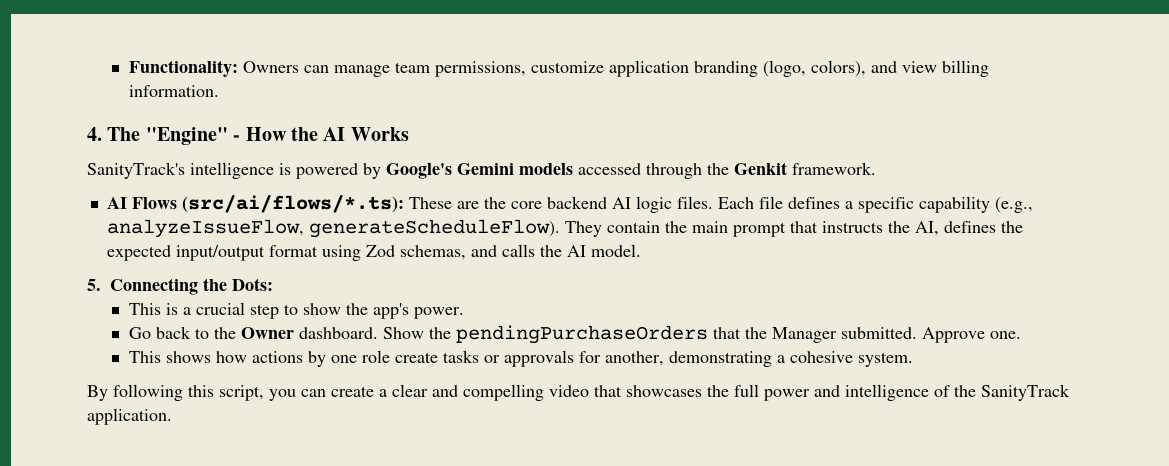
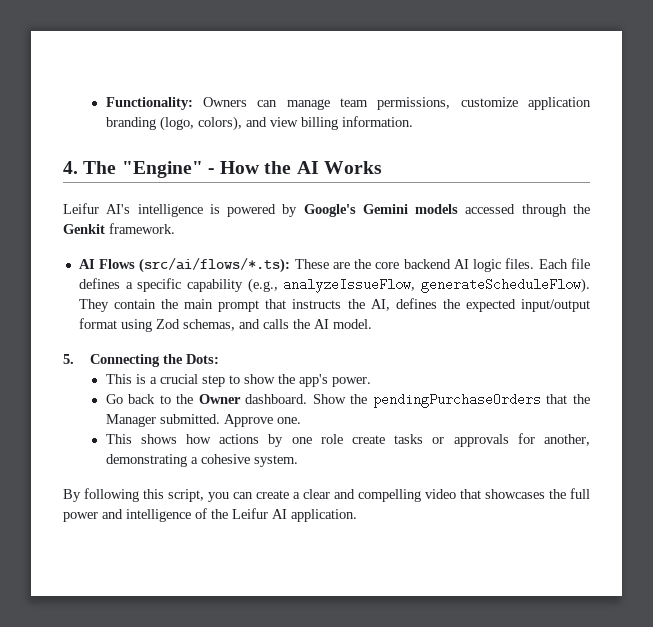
[87,162,185,179] SanityTrack's -> [63,203,131,214] Leifur AI's
[981,384,1070,401] SanityTrack -> [232,508,287,519] Leifur AI

